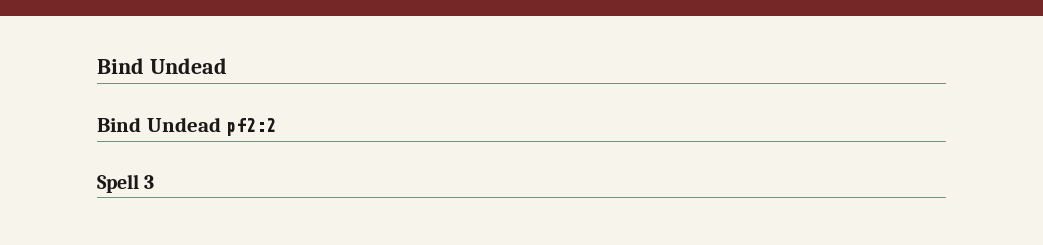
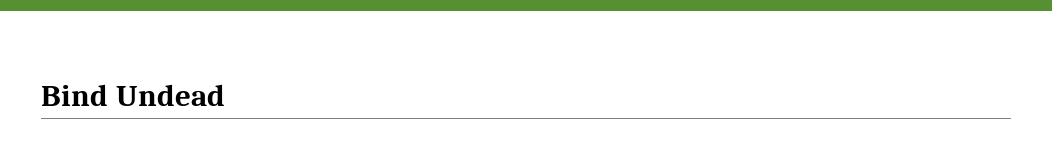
[97,58,227,74] [97,117,277,136] [97,174,155,193] Bind Undead // Bind Undead pf2:2 // Spell 3 -> [41,84,226,106] Bind Undead

